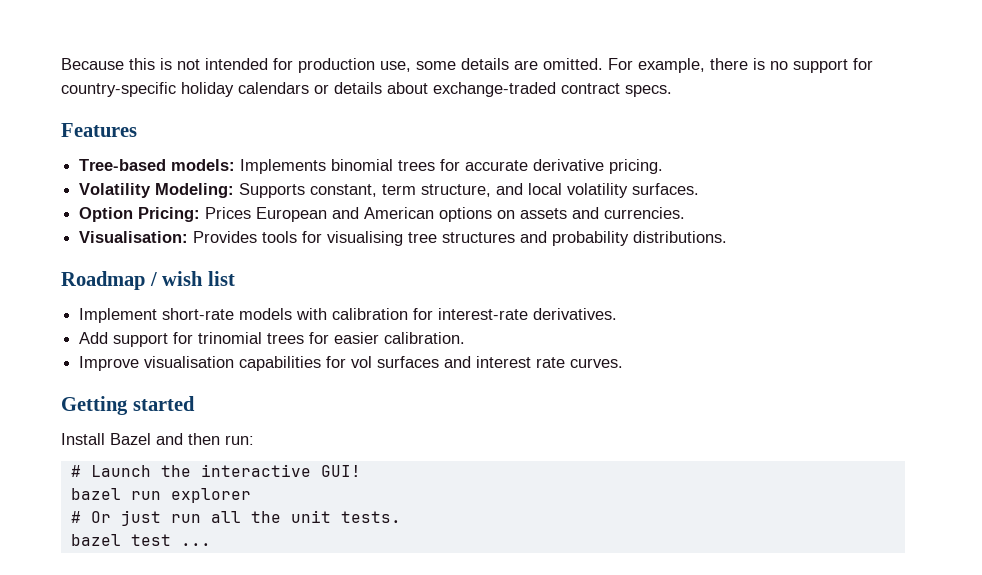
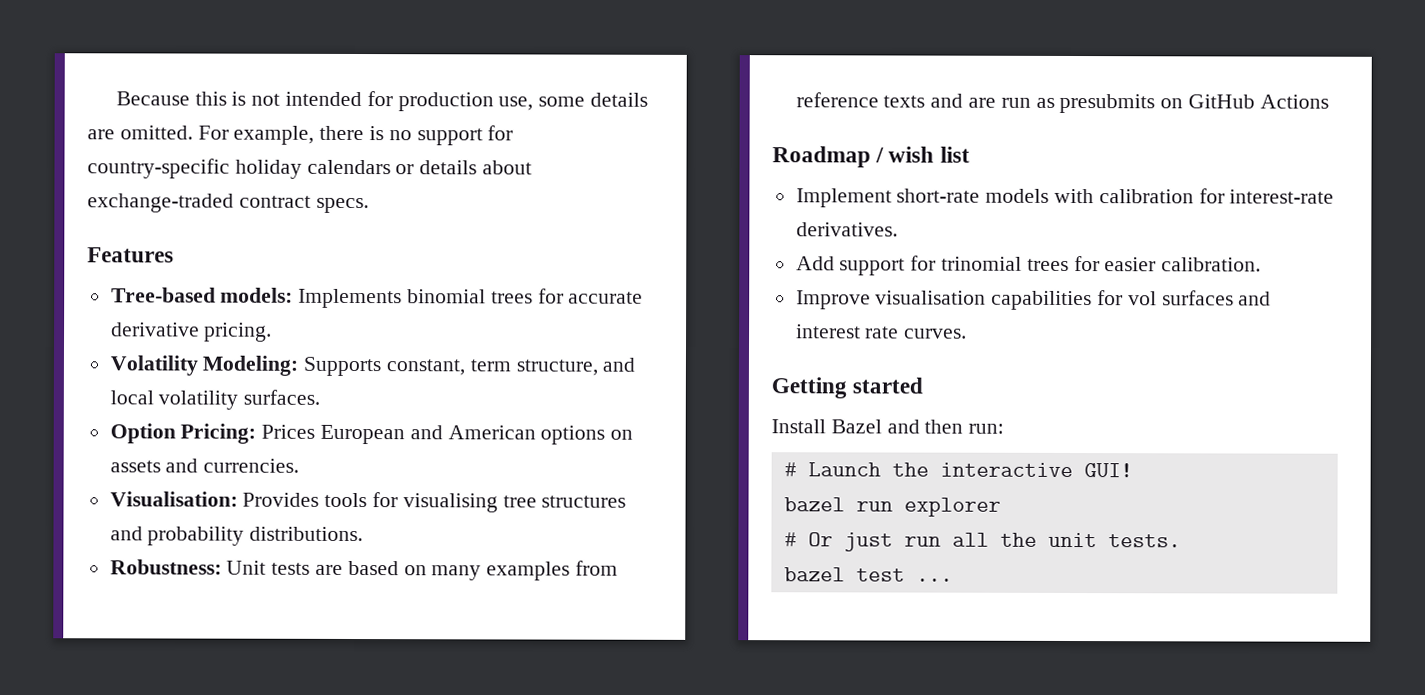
(728, 237) none -> [109,559,619,581] [795,92,1329,114] // Robustness: Unit tests are based on many examples from reference texts and are run as presubmits on GitHub Actions

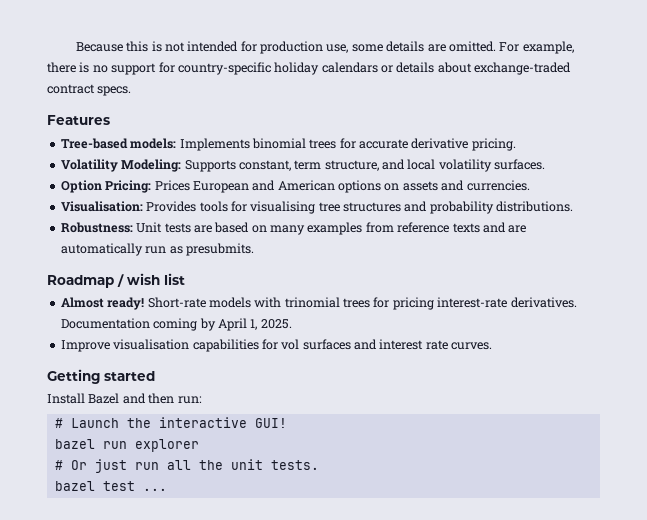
(997, 102) none -> [60,243,143,256] automatically
[1059,93,1329,114] presubmits on GitHub Actions -> [185,243,254,256] presubmits.
[795,188,1335,208] [795,222,898,237] [795,255,1262,276] Implement short-rate models with calibration for interest-rate derivatives. // Add support for trinomial trees for easier calibration. -> [60,297,577,310] [60,318,292,331] Almost ready! Short-rate models with trinomial trees for pricing interest-rate derivatives. Documentation coming by April 1, 2025.

